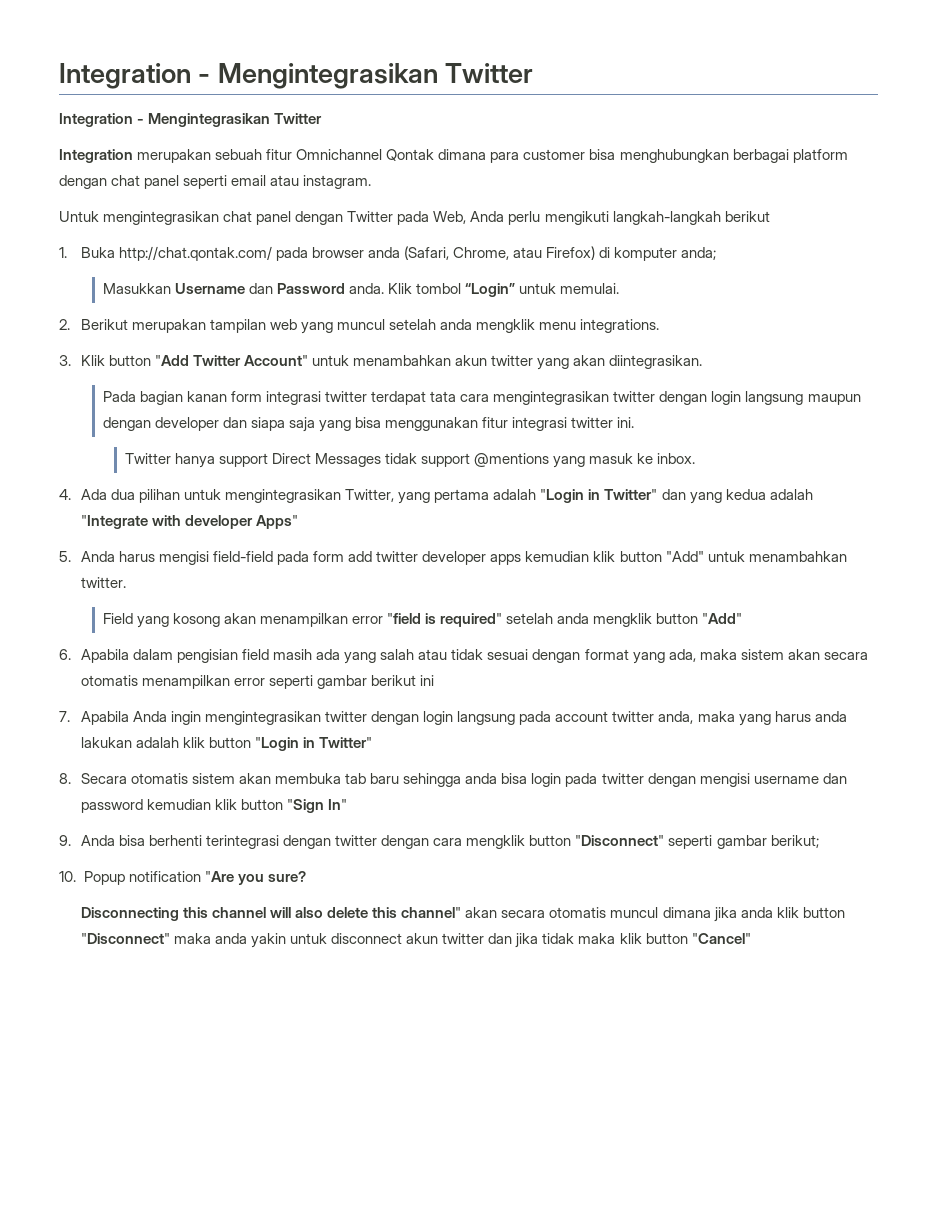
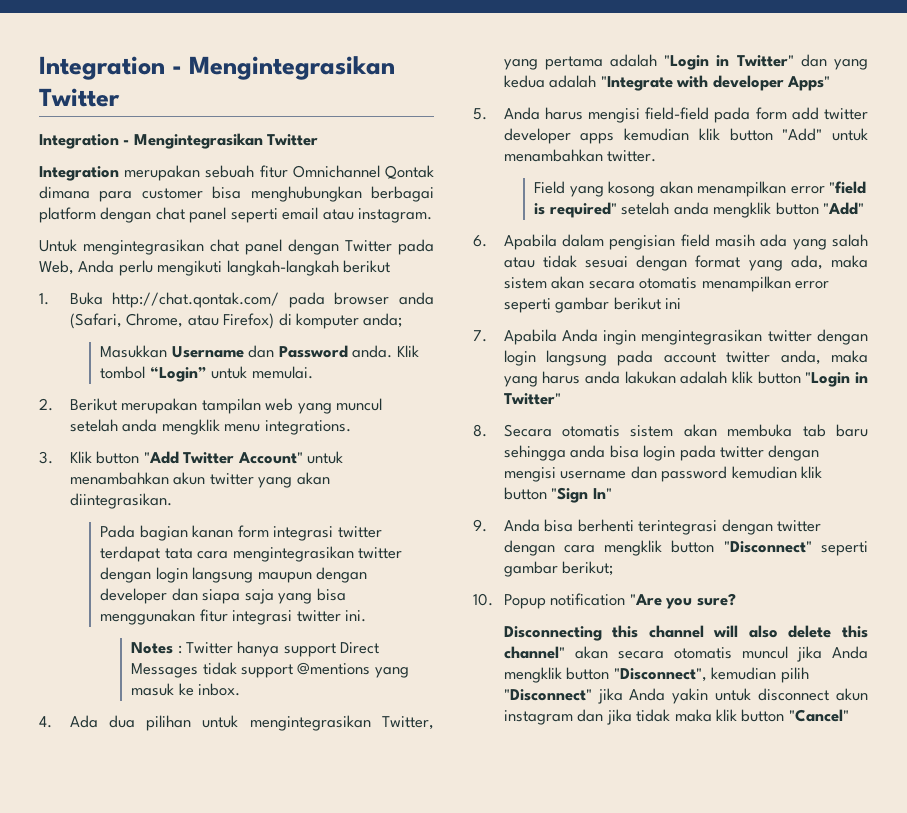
(635, 422) none -> [131,642,182,654] Notes :
[662,907,845,922] [80,933,248,944] dimana jika anda klik button "Disconnect" maka anda -> [796,646,868,662] [503,667,809,683] [503,688,666,704] jika Anda mengklik button "Disconnect", kemudian pilih "Disconnect" jika Anda
[442,933,485,944] twitter -> [503,710,573,725] instagram

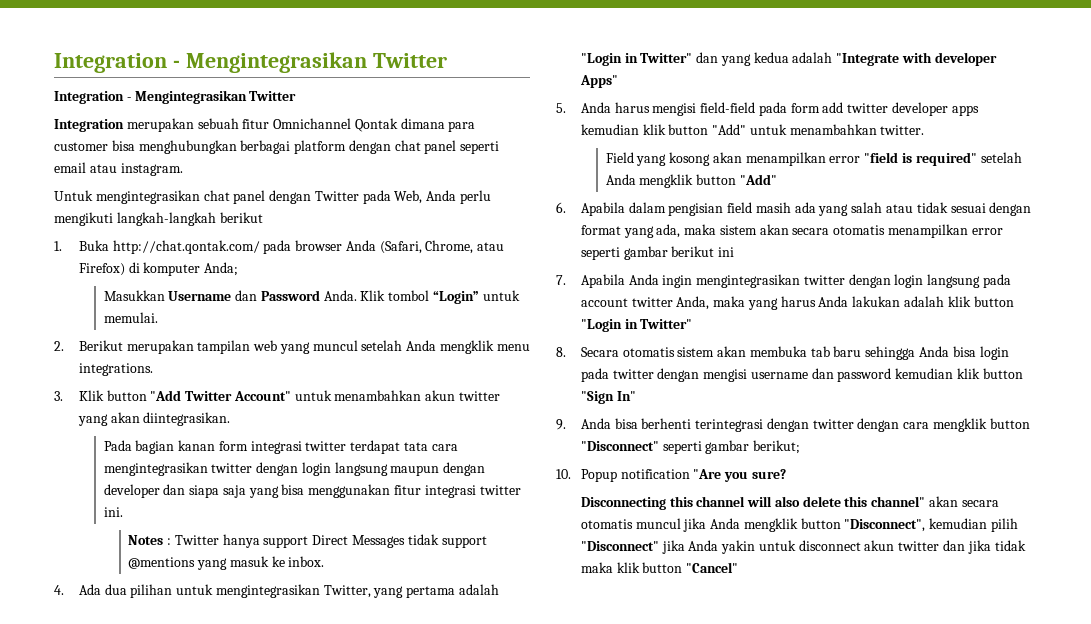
[399,292,434,305] anda -> [345,240,376,251] Anda
[363,313,403,328] anda; -> [204,262,239,276] Anda;
[352,345,393,358] anda. -> [323,290,357,301] Anda.
[122,419,158,432] anda -> [406,340,437,351] Anda
[673,202,709,215] anda -> [605,174,636,185] Anda
[780,350,821,365] anda, -> [676,296,710,310] Anda,
[585,371,621,384] anda -> [818,296,849,307] Anda
[570,445,606,458] anda -> [919,346,950,357] Anda
[503,710,573,725] instagram -> [898,541,940,551] twitter

